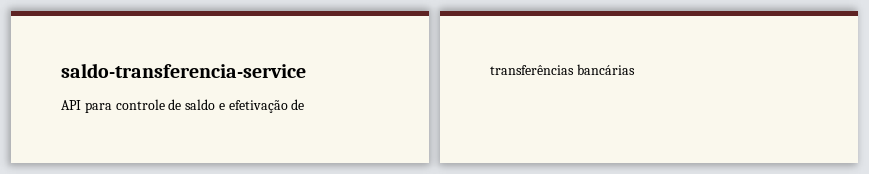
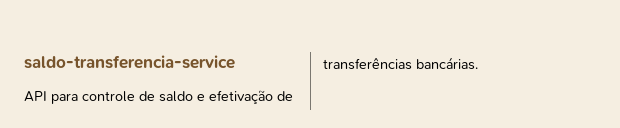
[576,64,635,75] bancárias -> [416,57,478,70] bancárias.

